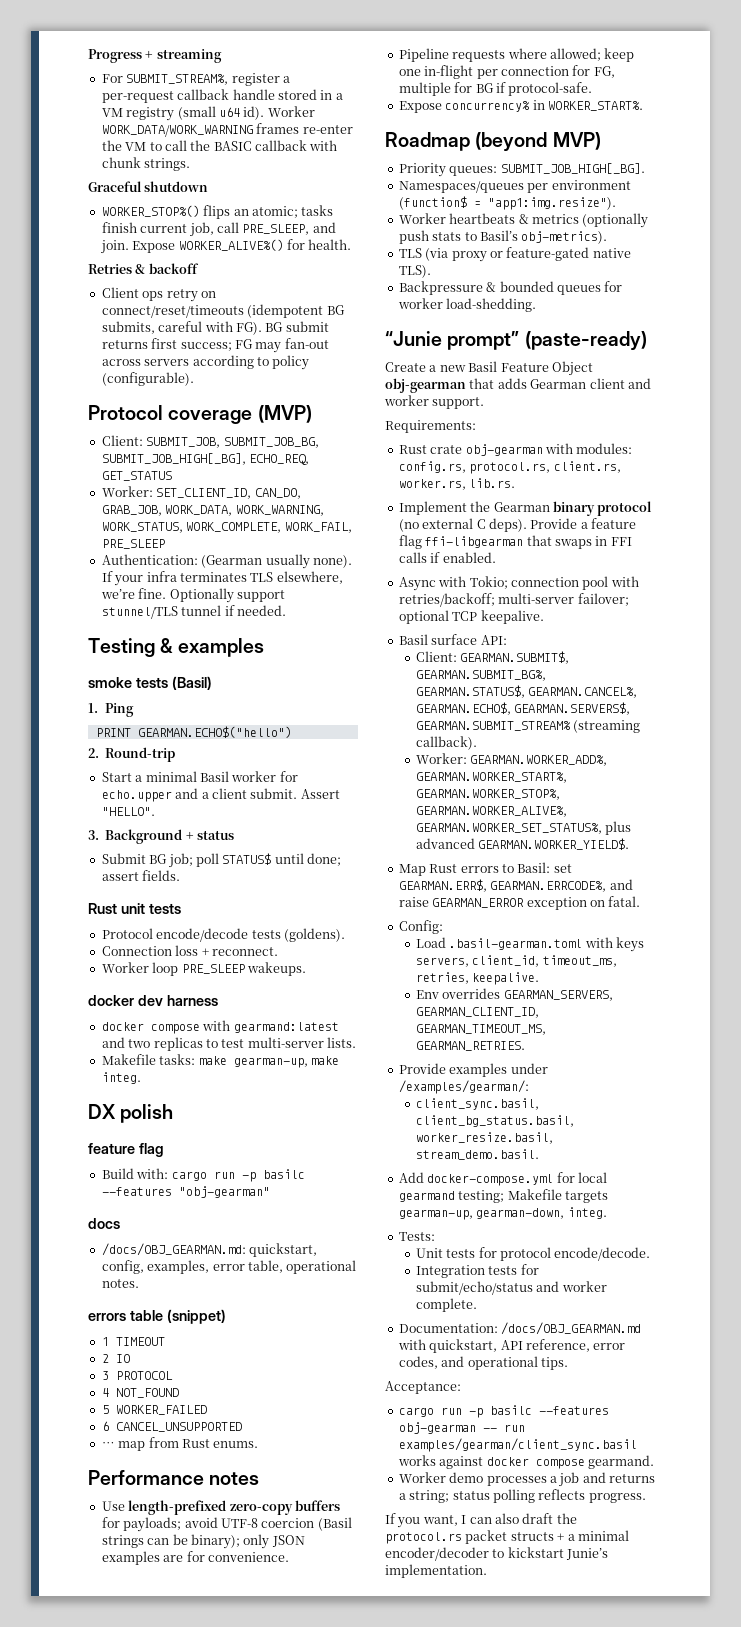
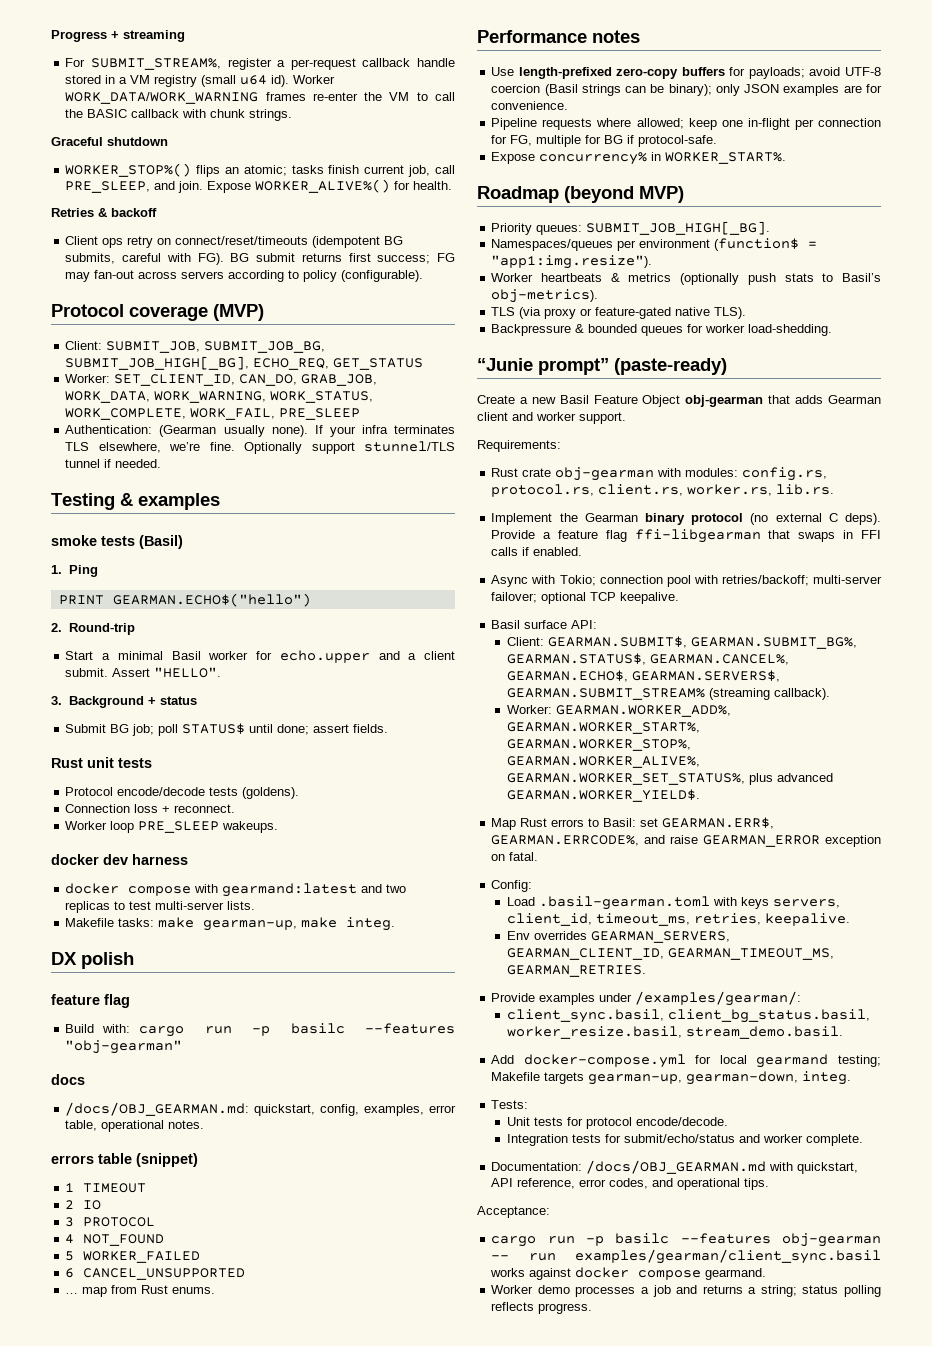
[385,1513,577,1528] [385,1530,629,1544] [385,1547,609,1561] [385,1564,487,1578] // If you want, I can also draft the protocol.rs packet structs + a minimal encoder/decoder to kickstart Junie’s implementation. -> (593, 1308) none

